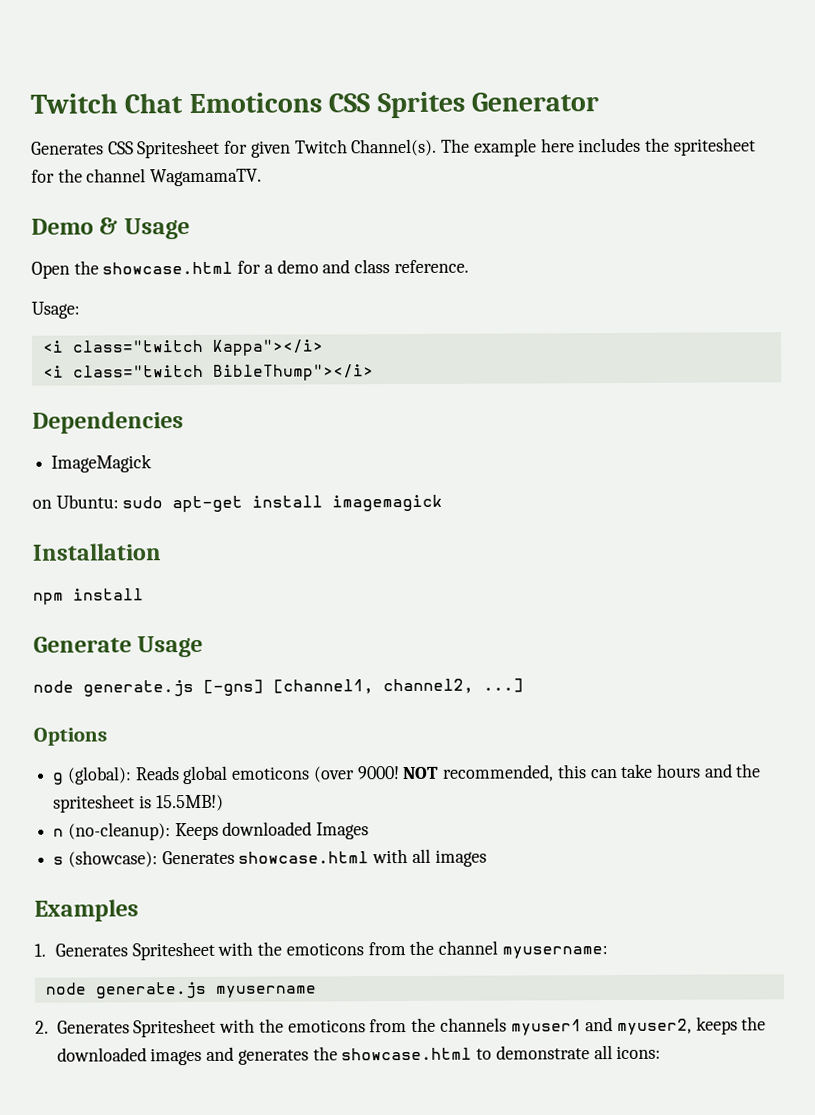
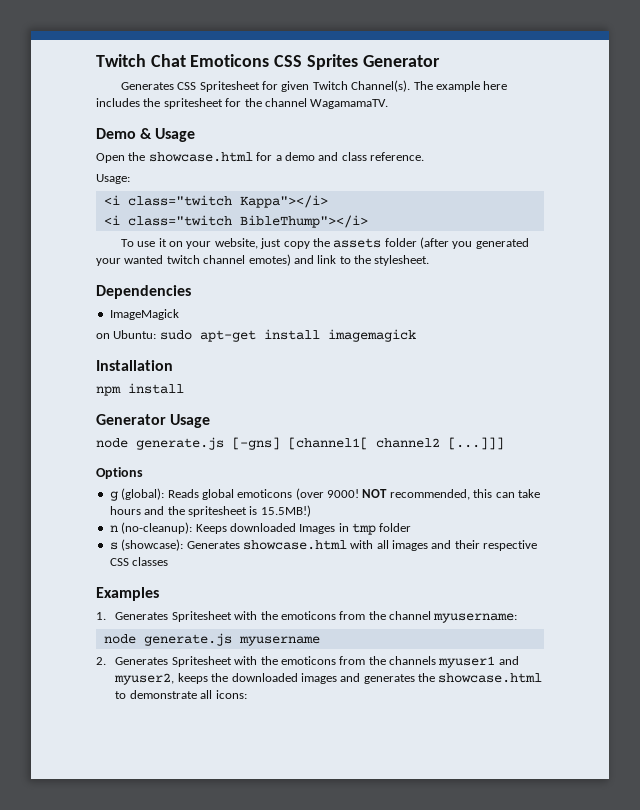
(374, 372) none -> [120,237,529,249] [96,254,430,266] // To use it on your website, just copy the assets folder (after you generated your wanted twitch channel emotes) and link to the stylesheet.
[33,636,132,653] Generate -> [96,414,166,425] Generator
[273,678,524,695] [channel1, channel2, ...] -> [288,437,504,450] [channel1[ channel2 [...]]]
(370, 831) none -> [338,523,412,535] in tmp folder
(487, 858) none -> [431,540,538,551] [109,557,169,566] and their respective CSS classes

